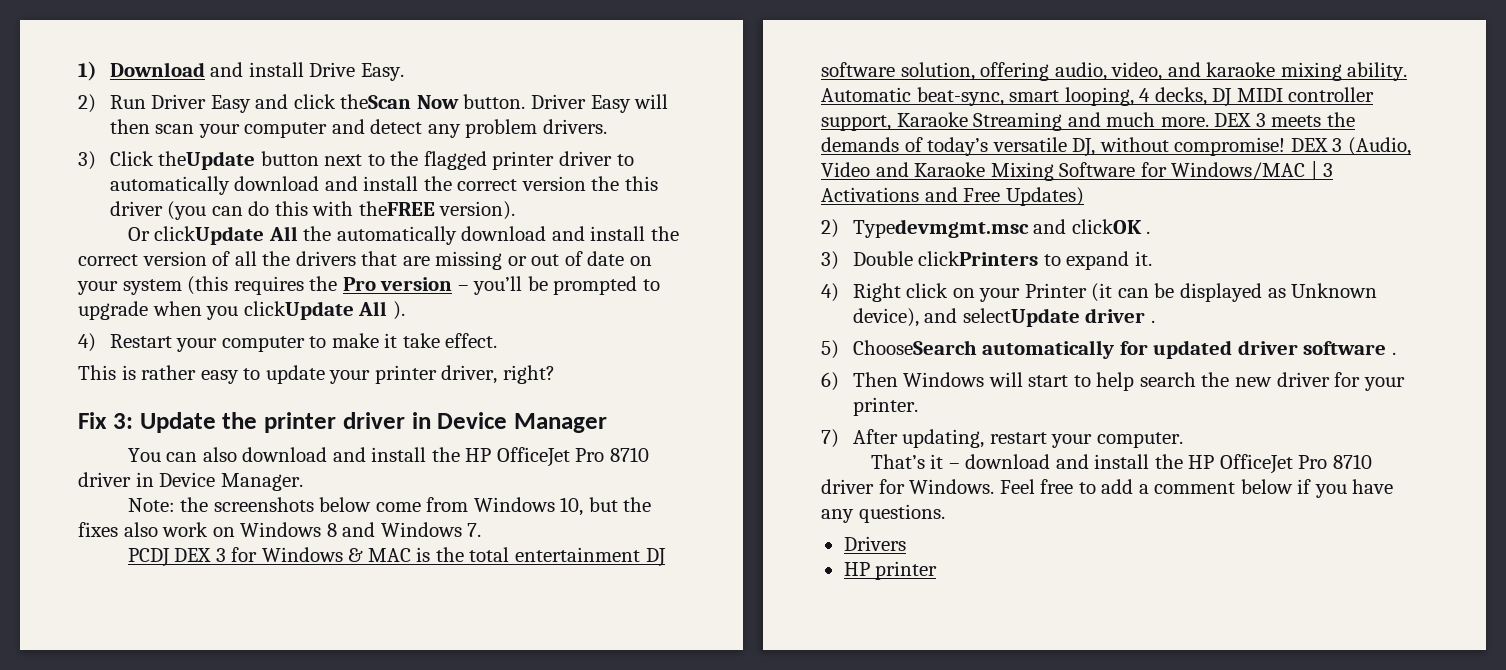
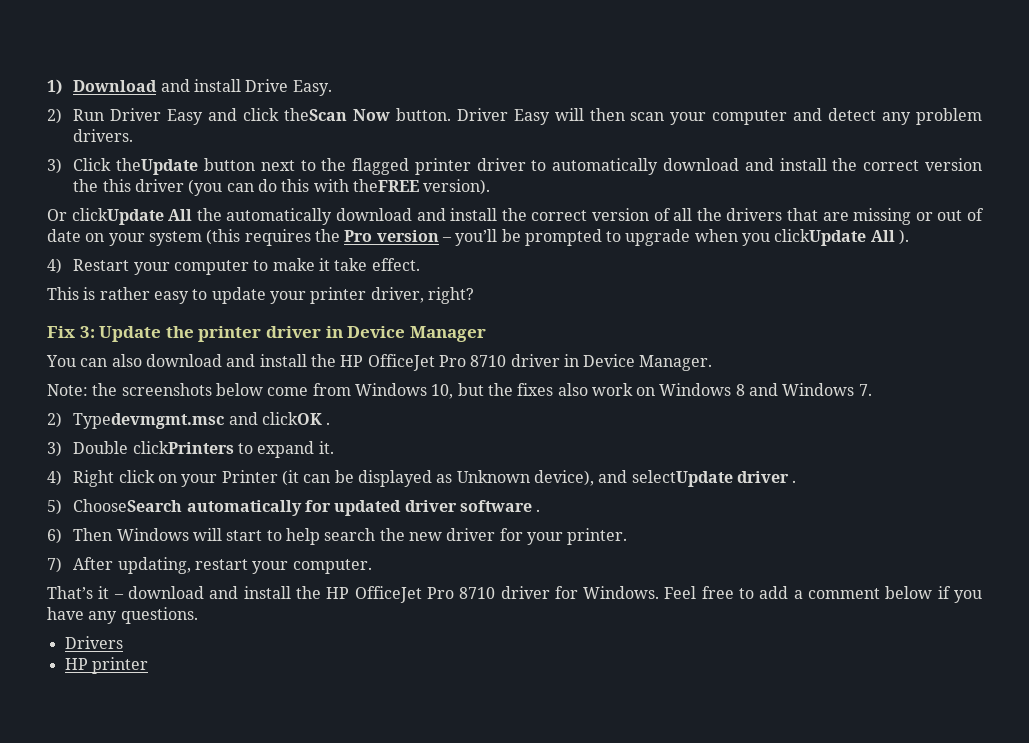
[127,547,666,567] [821,62,1408,81] [821,87,1375,107] [821,112,1355,131] [821,137,1411,157] [821,161,1334,181] [821,187,1084,206] // PCDJ DEX 3 for Windows & MAC is the total entertainment DJ software solution, offering audio, video, and karaoke mixing ability. Automatic beat-sync, smart looping, 4 decks, DJ MIDI controller support, Karaoke Streaming and much more. DEX 3 meets the demands of today’s versatile DJ, without compromise! DEX 3 (Audio, Video and Karaoke Mixing Software for Windows/MAC | 3 Activations and Free Updates) -> (872, 390) none

